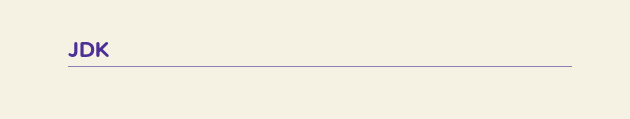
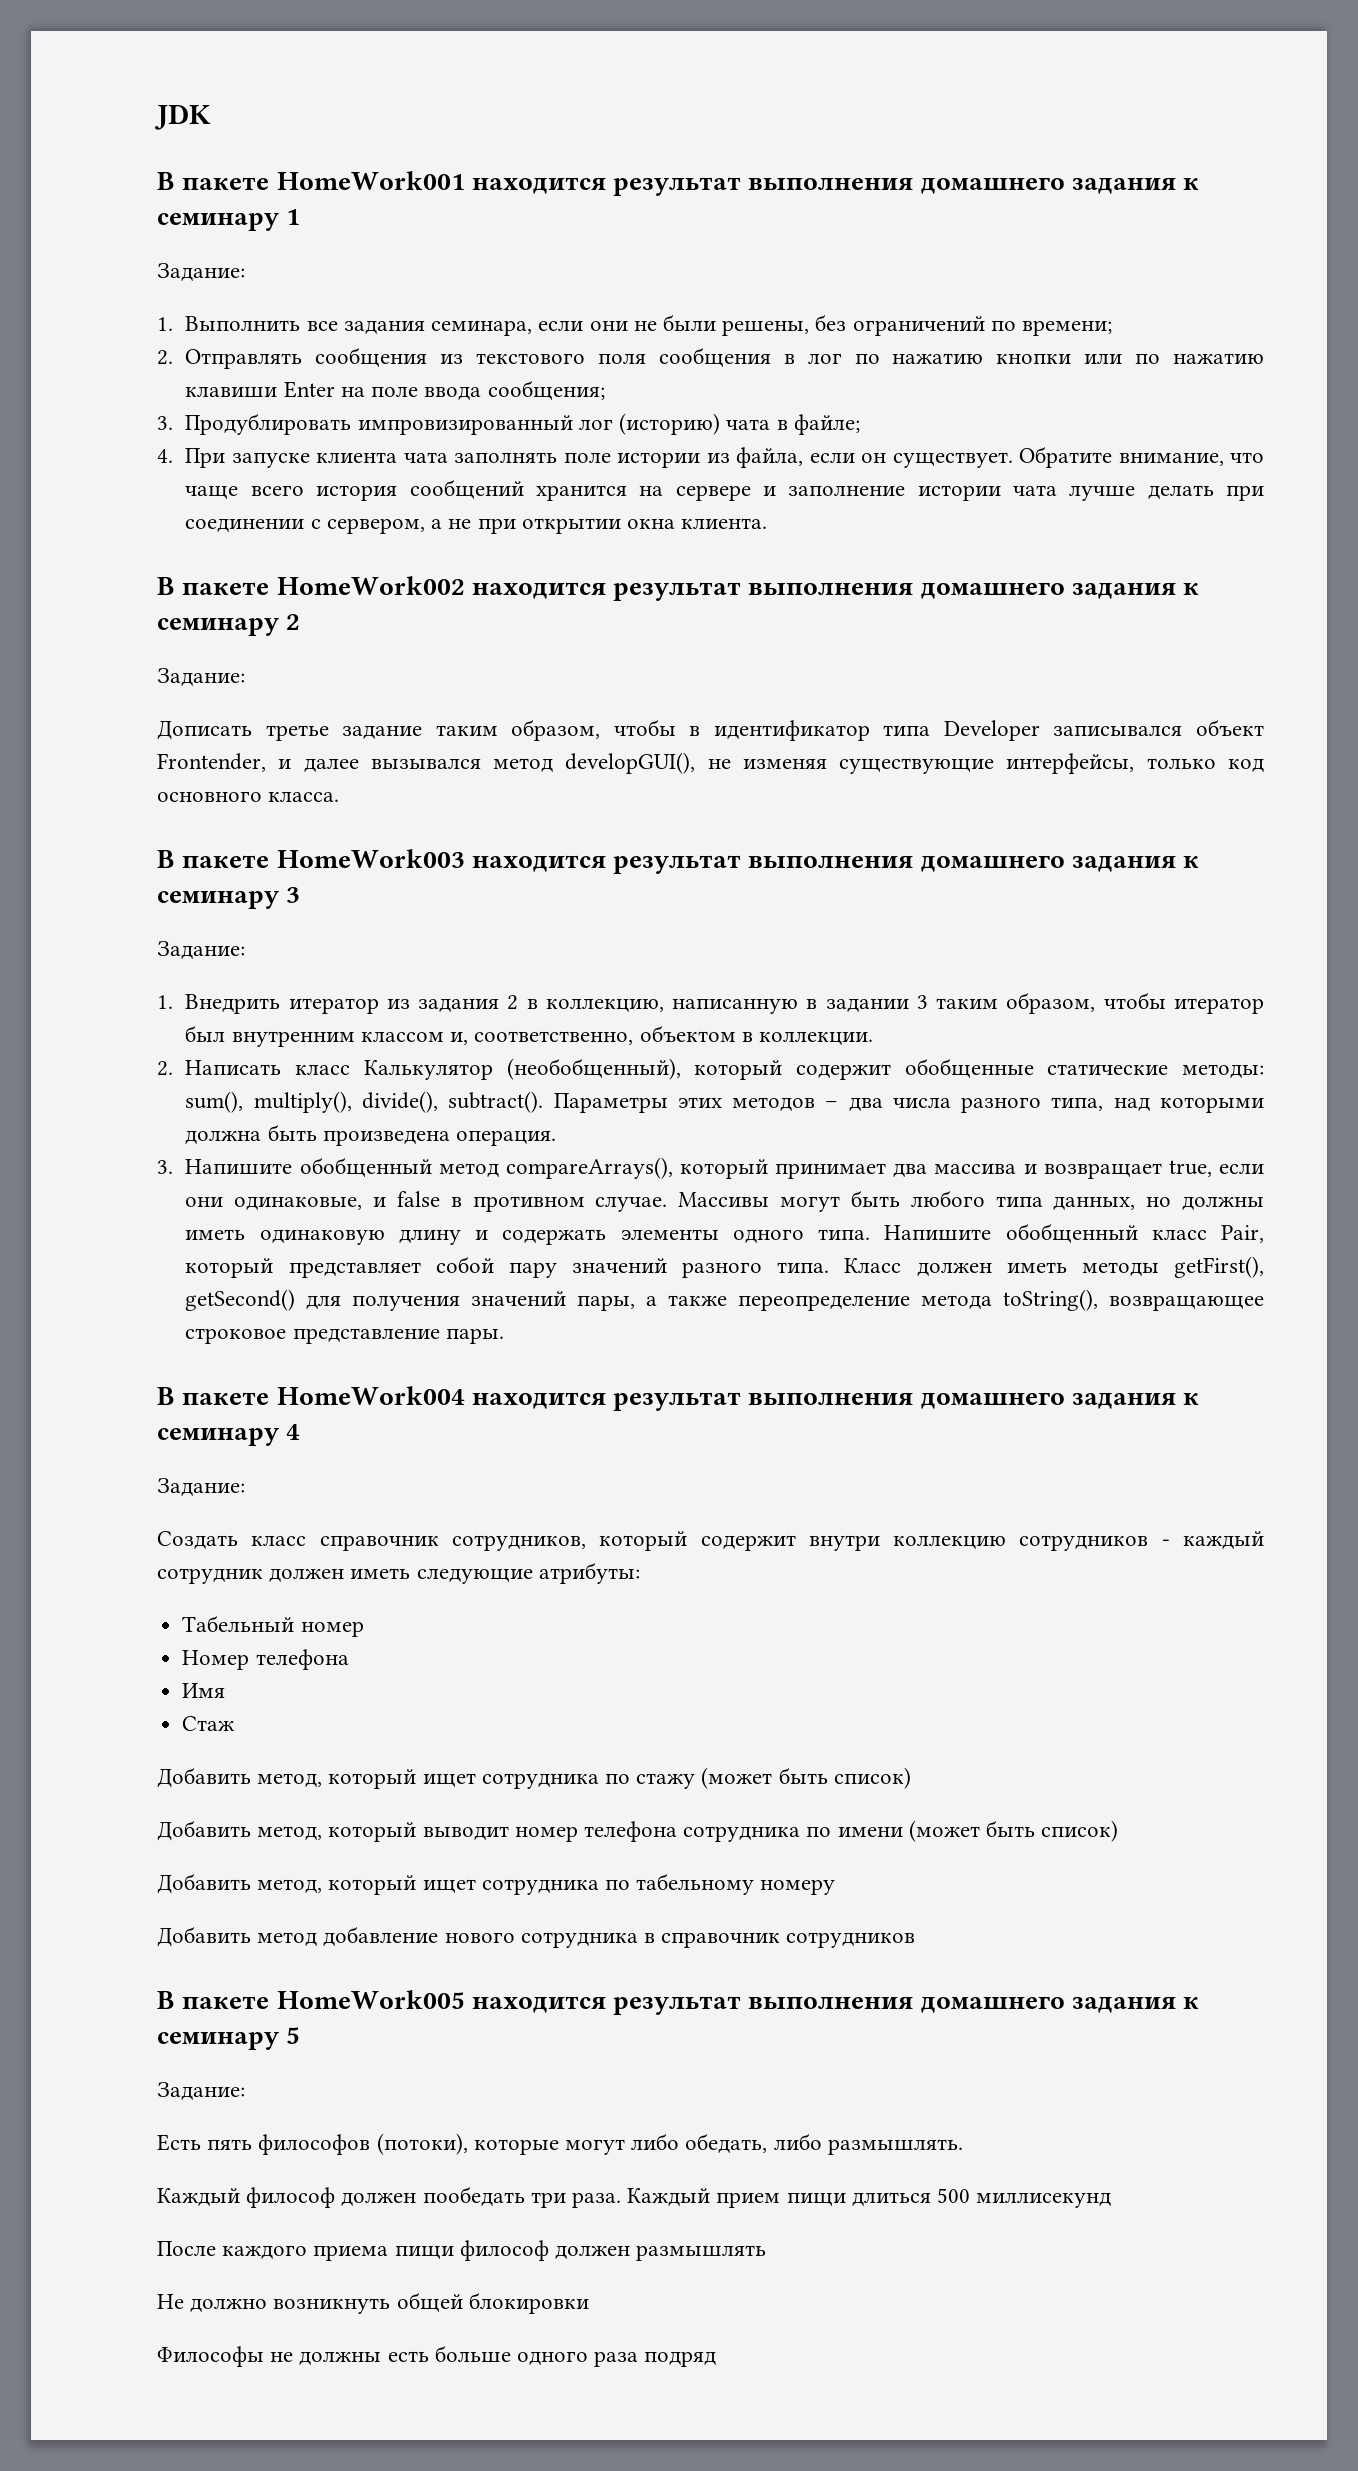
(110, 50) none -> [157,171,1200,196] [157,209,301,231] [157,263,245,282] [157,314,1112,336] [157,347,1264,369] [185,380,605,401] [157,413,860,435] [157,446,1264,468] [185,479,1264,501] [185,518,768,534] [157,576,1200,601] [157,614,301,636] [157,668,245,687] [157,719,1264,741] [157,752,1264,774] [157,791,340,802] [157,849,1200,874] [157,887,301,909] [157,941,245,960] [157,992,1264,1014] [185,1025,873,1047] [157,1058,1264,1080] [185,1091,1264,1113] [185,1124,557,1146] [157,1157,1264,1179] [185,1190,1264,1212] [185,1223,1264,1245] [185,1256,1264,1278] [185,1289,1264,1311] [185,1328,504,1344] [157,1386,1200,1411] [157,1424,301,1446] [157,1478,245,1497] [157,1531,1264,1551] [157,1562,640,1584] [182,1615,364,1637] [182,1649,349,1670] [182,1683,226,1698] [182,1716,235,1731] [157,1767,911,1789] [157,1820,1119,1842] [157,1873,836,1895] [157,1926,916,1948] [157,1990,1200,2015] [157,2027,301,2050] [157,2082,245,2101] [157,2133,963,2155] [157,2186,1112,2208] [157,2240,767,2261] [157,2292,589,2314] [157,2345,717,2367] // В пакете HomeWork001 находится результат выполнения домашнего задания к семинару 1 // Задание: // 1. Выполнить все задания семинара, если они не были решены, без ограничений по времени; // 2. Отправлять сообщения из текстового поля сообщения в лог по нажатию кнопки или по нажатию клавиши Enter на поле ввода сообщения; // 3. Продублировать импровизированный лог (историю) чата в файле; // 4. При запуске клиента чата заполнять поле истории из файла, если он существует. Обратите внимание, что чаще всего история сообщений хранится на сервере и заполнение истории чата лучше делать при соединении с сервером, а не при открытии окна клиента. // В пакете HomeWork002 находится результат выполнения домашнего задания к семинару 2 // Задание: // Дописать третье задание таким образом, чтобы в идентификатор типа Developer записывался объект Frontender, и далее вызывался метод developGUI(), не изменяя существующие интерфейсы, только код основного класса. // В пакете HomeWork003 находится результат выполнения домашнего задания к семинару 3 // Задание: // 1. Внедрить итератор из задания 2 в коллекцию, написанную в задании 3 таким образом, чтобы итератор был внутренним классом и, соответственно, объектом в коллекции. // 2. Написать класс Калькулятор (необобщенный), который содержит обобщенные статические методы: sum(), multiply(), divide(), subtract(). Параметры этих методов – два числа разного типа, над которыми должна быть произведена операция. // 3. Напишите обобщенный метод compareArrays(), который принимает два массива и возвращает true, если они одинаковые, и false в противном случае. Массивы могут быть любого типа данных, но должны иметь одинаковую длину и содержать элементы одного типа. Напишите обобщенный класс Pair, который представляет собой пару значений разного типа. Класс должен иметь методы getFirst(), getSecond() для получения значений пары, а также переопределение метода toString(), возвращающее строковое представление пары. // В пакете HomeWork004 находится результат выполнения домашнего задания к семинару 4 // Задание: // Создать класс справочник сотрудников, который содержит внутри коллекцию сотрудников - каждый сотрудник должен иметь следующие атрибуты: // Табельный номер // Номер телефона // Имя // Стаж // Добавить метод, который ищет сотрудника по стажу (может быть список) // Добавить метод, который выводит номер телефона сотрудника по имени (может быть список) // Добавить метод, который ищет сотрудника по табельному номеру // Добавить метод добавление нового сотрудника в справочник сотрудников // В пакете HomeWork005 находится результат выполнения домашнего задания к семинару 5 // Задание: // Есть пять философов (потоки), которые могут либо обедать, либо размышлять. // Каждый философ должен пообедать три раза. Каждый прием пищи длиться 500 миллисекунд // После каждого приема пищи философ должен размышлять // Не должно возникнуть общей блокировки // Философы не должны есть больше одного раза подряд

